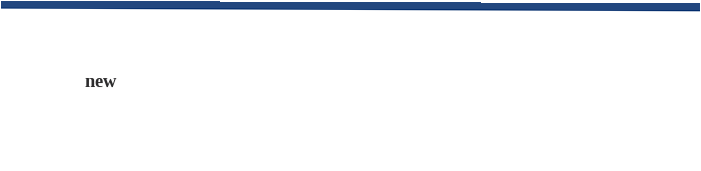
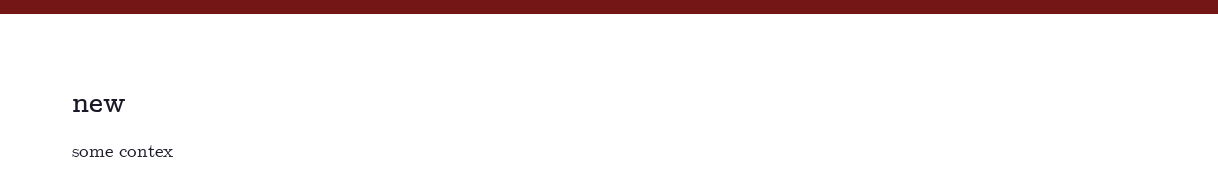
(118, 82) none -> [72,145,173,157] // some contex

